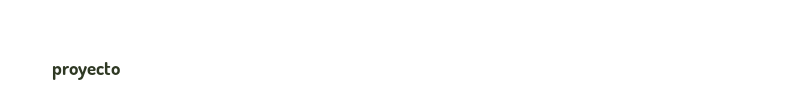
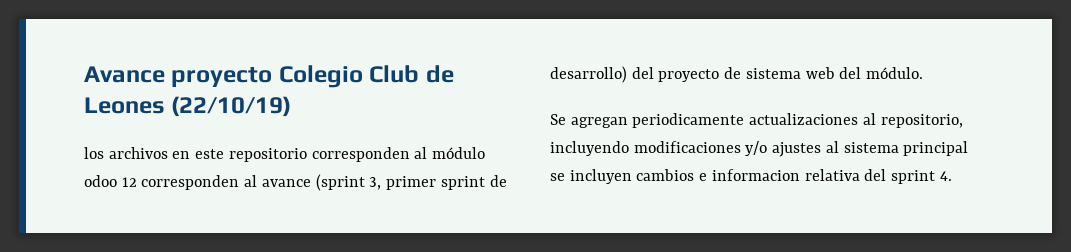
[52,62,120,80] proyecto -> [84,65,454,88] [84,96,292,117] [84,147,486,162] [84,174,507,191] [550,66,924,83] [550,113,963,128] [550,141,969,157] [550,169,952,184] Avance proyecto Colegio Club de Leones (22/10/19) // los archivos en este repositorio corresponden al módulo odoo 12 corresponden al avance (sprint 3, primer sprint de desarrollo) del proyecto de sistema web del módulo. // Se agregan periodicamente actualizaciones al repositorio, incluyendo modificaciones y/o ajustes al sistema principal se incluyen cambios e informacion relativa del sprint 4.

